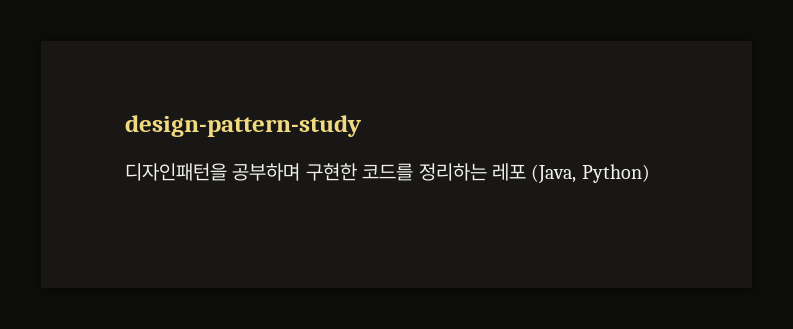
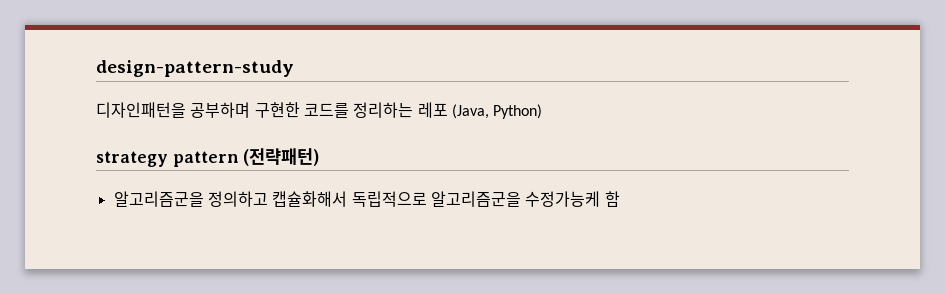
(650, 173) none -> [96,148,320,167] [113,191,620,207] // strategy pattern (전략패턴) // 알고리즘군을 정의하고 캡슐화해서 독립적으로 알고리즘군을 수정가능케 함

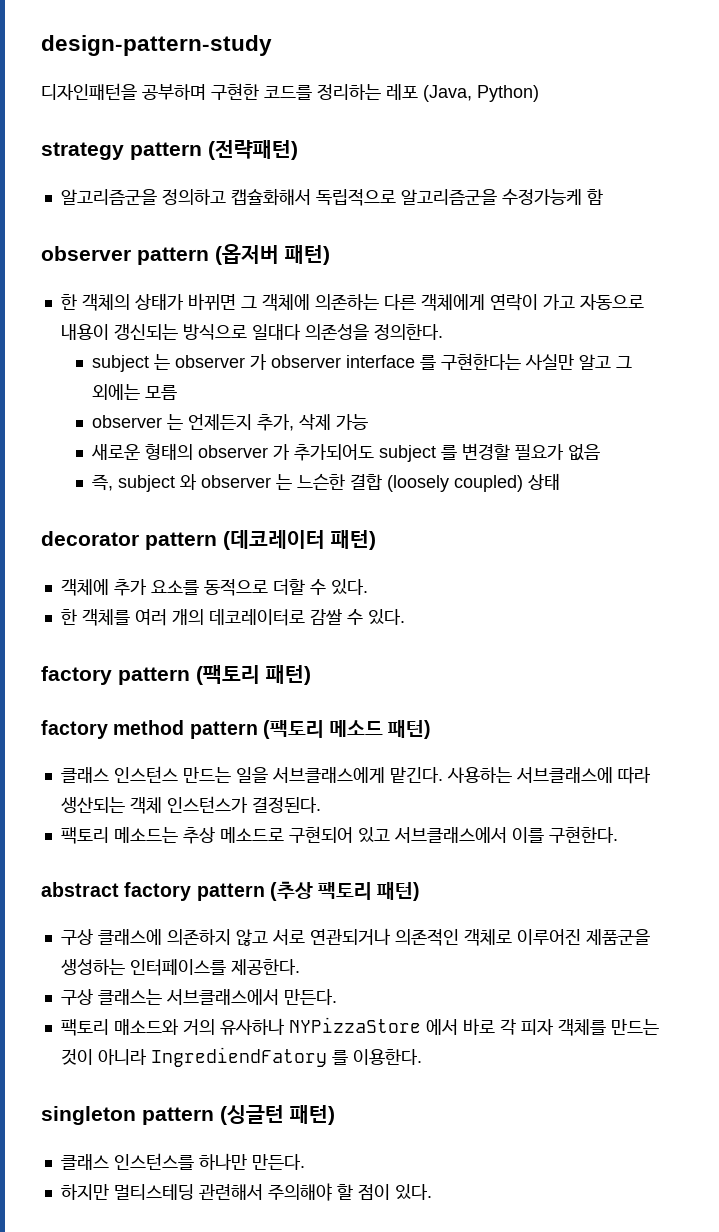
(620, 199) none -> [41,244,330,265] [60,293,644,311] [60,324,443,340] [91,353,632,372] [91,384,177,400] [91,414,368,431] [90,443,600,462] [91,473,560,492] [41,530,376,550] [60,579,368,596] [60,609,405,626] [41,665,311,685] [41,720,432,739] [60,766,651,784] [60,796,321,814] [60,826,618,844] [41,881,421,901] [60,928,650,946] [60,959,300,976] [60,989,337,1005] [60,1017,659,1036] [60,1047,422,1067] [41,1105,335,1125] [60,1153,305,1170] [60,1183,432,1201] // observer pattern (옵저버 패턴) // 한 객체의 상태가 바뀌면 그 객체에 의존하는 다른 객체에게 연락이 가고 자동으로 내용이 갱신되는 방식으로 일대다 의존성을 정의한다. // subject 는 observer 가 observer interface 를 구현한다는 사실만 알고 그 외에는 모름 // observer 는 언제든지 추가, 삭제 가능 // 새로운 형태의 observer 가 추가되어도 subject 를 변경할 필요가 없음 // 즉, subject 와 observer 는 느슨한 결합 (loosely coupled) 상태 // decorator pattern (데코레이터 패턴) // 객체에 추가 요소를 동적으로 더할 수 있다. // 한 객체를 여러 개의 데코레이터로 감쌀 수 있다. // factory pattern (팩토리 패턴) // factory method pattern (팩토리 메소드 패턴) // 클래스 인스턴스 만드는 일을 서브클래스에게 맡긴다. 사용하는 서브클래스에 따라 생산되는 객체 인스턴스가 결정된다. // 팩토리 메소드는 추상 메소드로 구현되어 있고 서브클래스에서 이를 구현한다. // abstract factory pattern (추상 팩토리 패턴) // 구상 클래스에 의존하지 않고 서로 연관되거나 의존적인 객체로 이루어진 제품군을 생성하는 인터페이스를 제공한다. // 구상 클래스는 서브클래스에서 만든다. // 팩토리 매소드와 거의 유사하나 NYPizzaStore 에서 바로 각 피자 객체를 만드는 것이 아니라 IngrediendFatory 를 이용한다. // singleton pattern (싱글턴 패턴) // 클래스 인스턴스를 하나만 만든다. // 하지만 멀티스테딩 관련해서 주의해야 할 점이 있다.

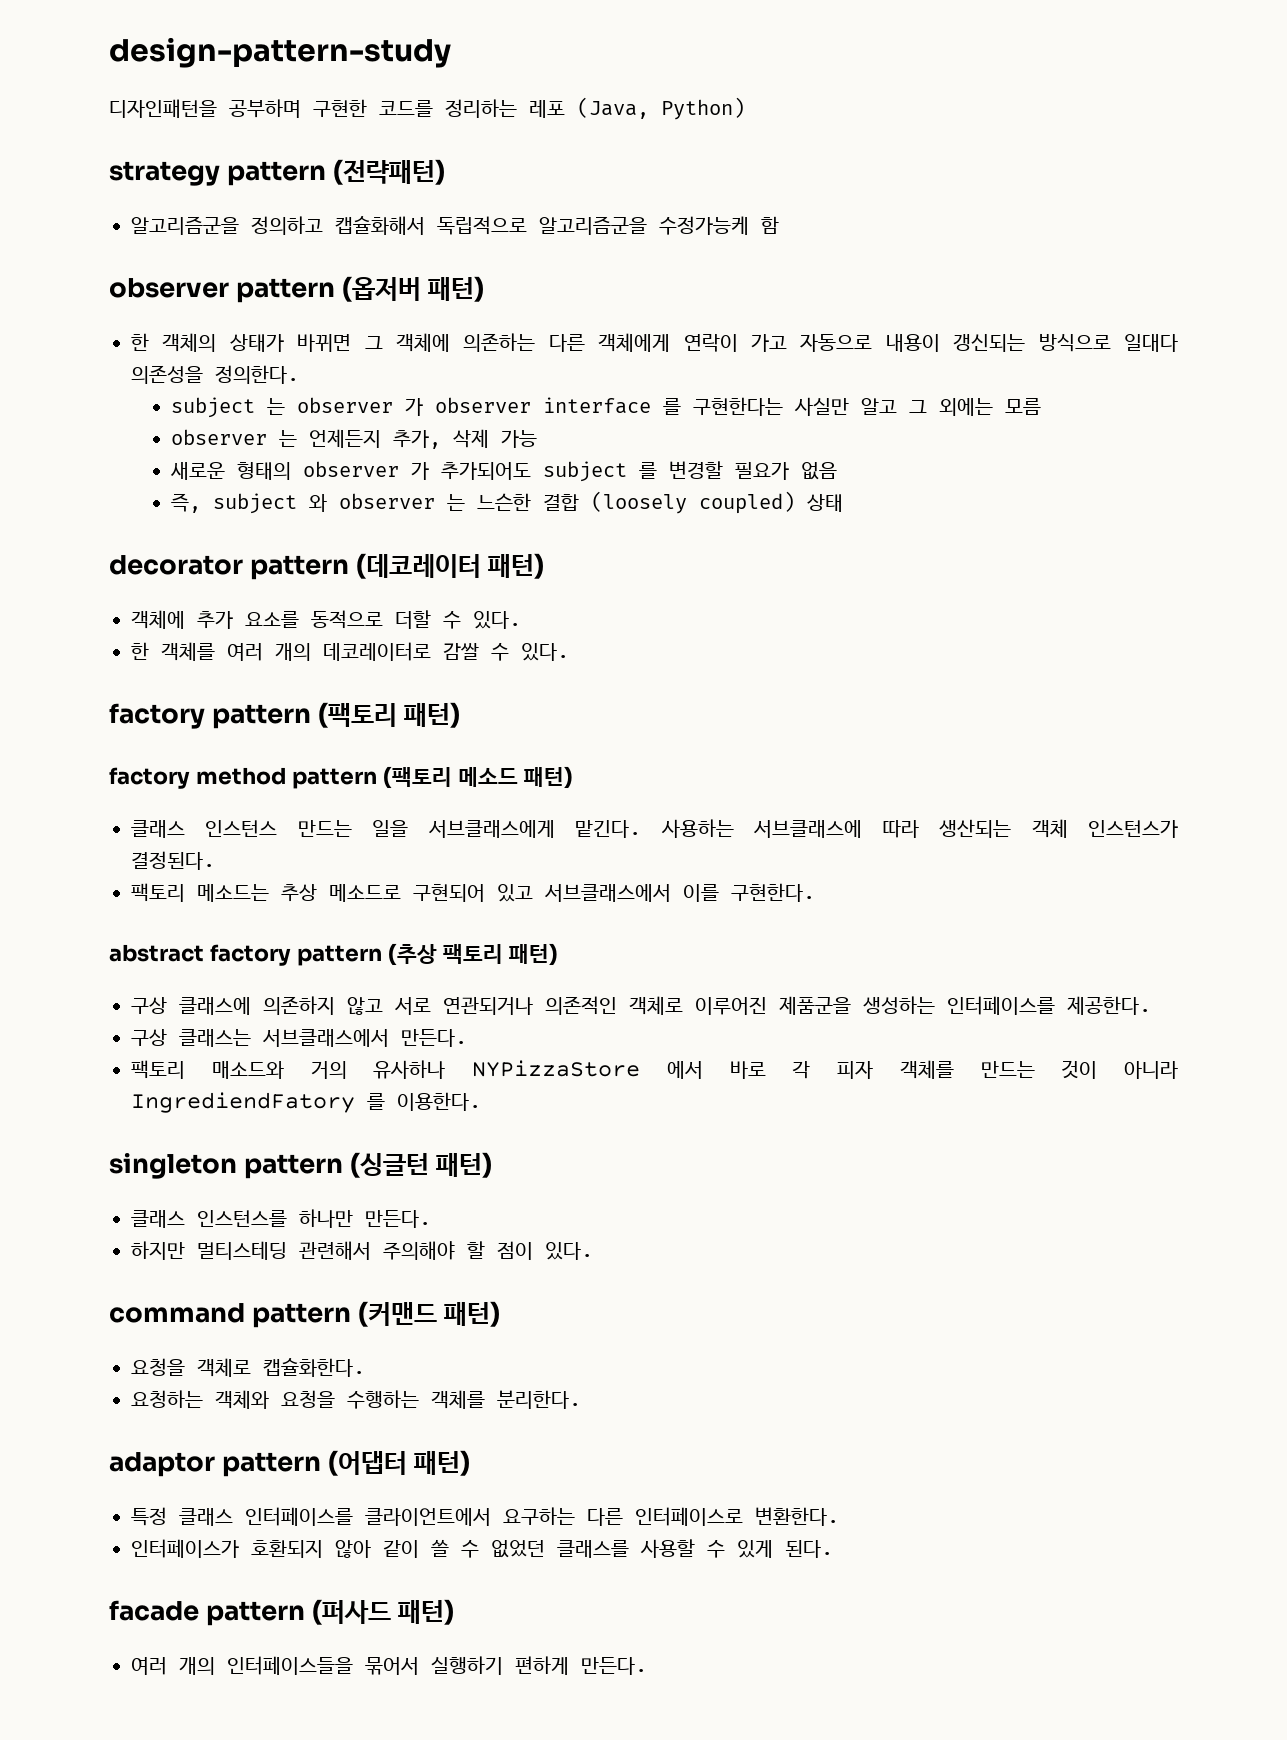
(432, 1192) none -> [109,1301,501,1328] [131,1358,365,1377] [131,1390,581,1409] [109,1450,471,1477] [131,1507,839,1526] [131,1539,833,1558] [109,1599,455,1626] [131,1656,647,1675] // command pattern (커맨드 패턴) // 요청을 객체로 캡슐화한다. // 요청하는 객체와 요청을 수행하는 객체를 분리한다. // adaptor pattern (어댑터 패턴) // 특정 클래스 인터페이스를 클라이언트에서 요구하는 다른 인터페이스로 변환한다. // 인터페이스가 호환되지 않아 같이 쓸 수 없었던 클래스를 사용할 수 있게 된다. // facade pattern (퍼사드 패턴) // 여러 개의 인터페이스들을 묶어서 실행하기 편하게 만든다.

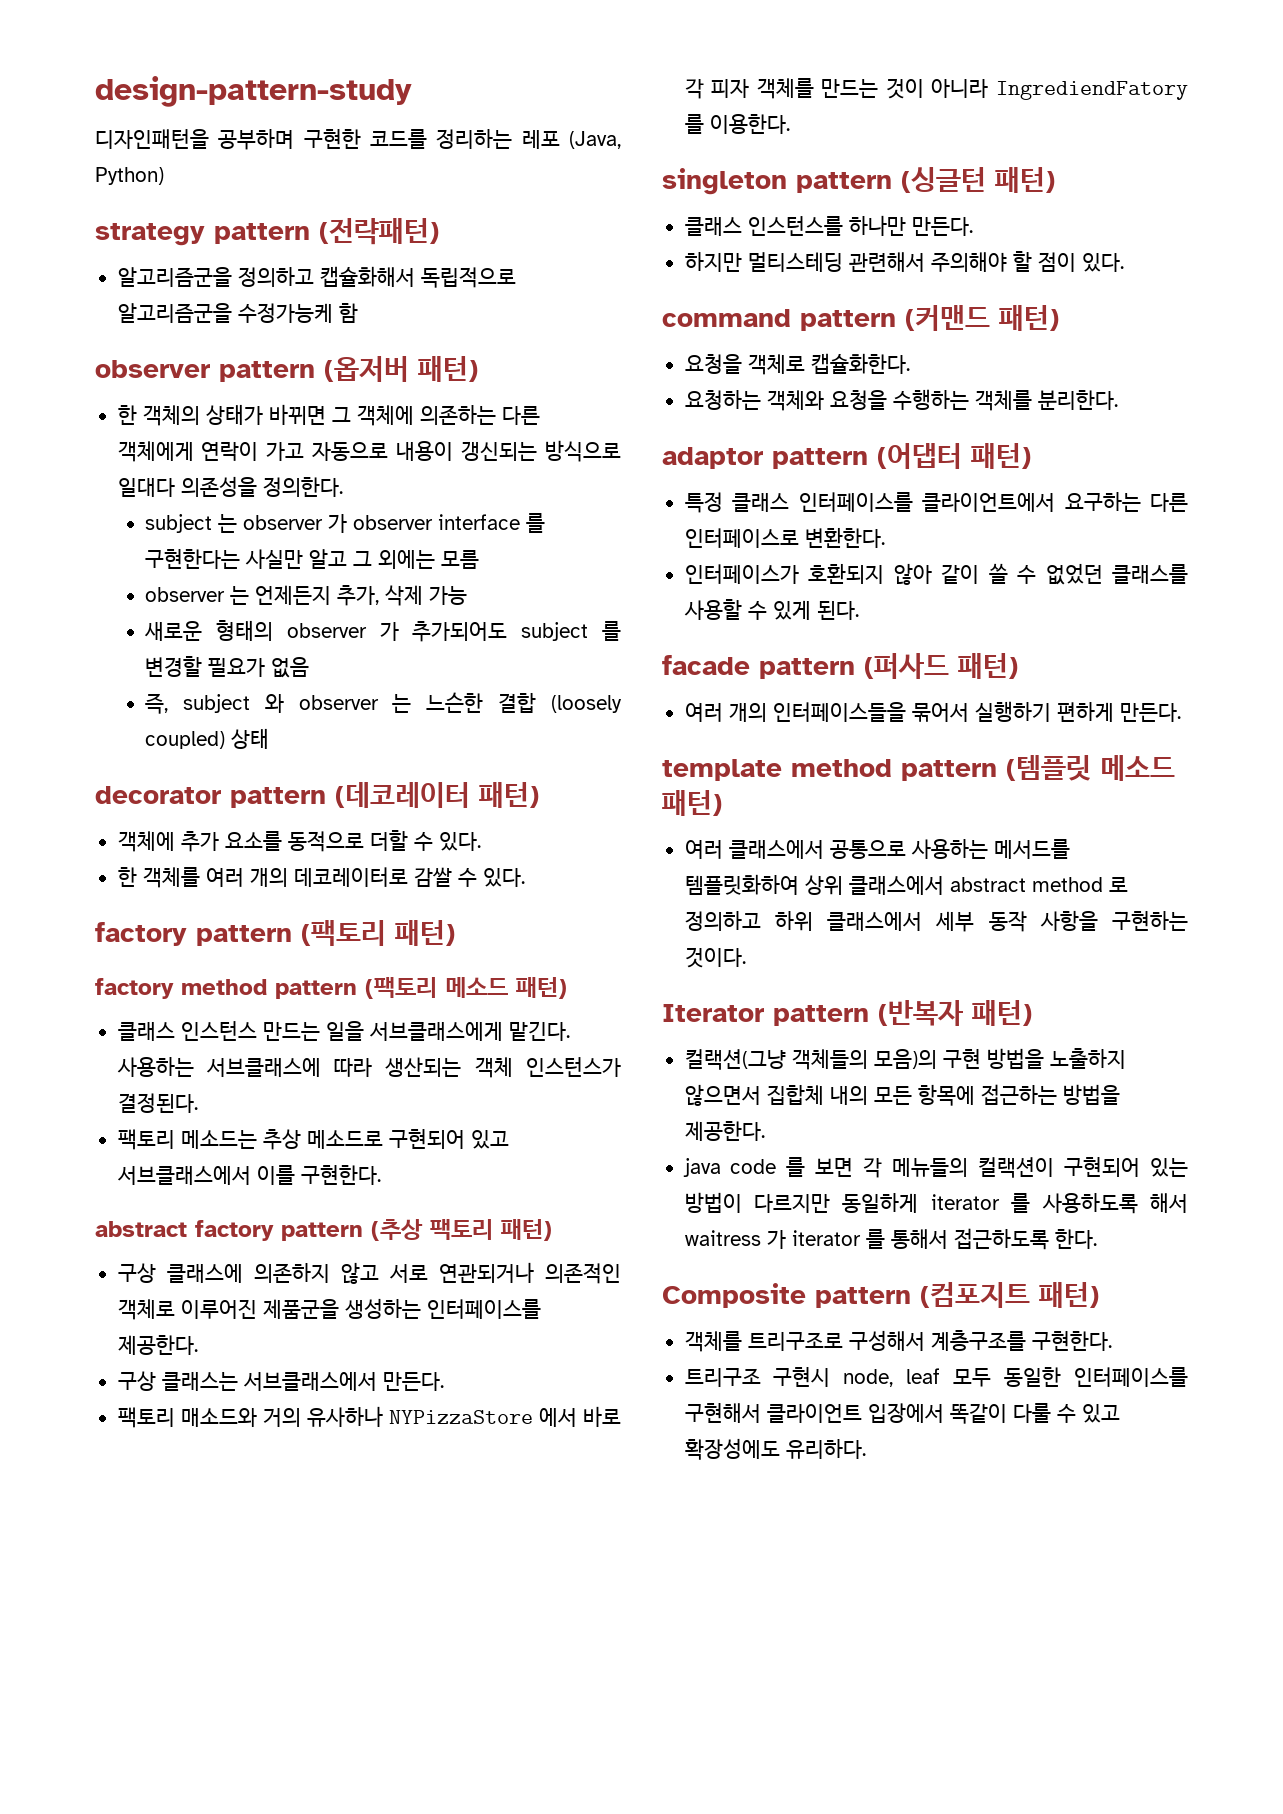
(647, 1666) none -> [662,755,1175,781] [662,790,722,816] [684,839,1070,859] [684,874,1128,895] [684,910,1188,932] [684,947,746,968] [662,1000,1032,1026] [684,1048,1126,1070] [684,1084,1120,1106] [684,1121,765,1141] [682,1157,1188,1178] [684,1192,1188,1214] [684,1228,1097,1250] [662,1282,1099,1308] [684,1330,1112,1352] [684,1367,1188,1387] [684,1403,1120,1424] [684,1438,866,1460] // template method pattern (템플릿 메소드 패턴) // 여러 클래스에서 공통으로 사용하는 메서드를 템플릿화하여 상위 클래스에서 abstract method 로 정의하고 하위 클래스에서 세부 동작 사항을 구현하는 것이다. // Iterator pattern (반복자 패턴) // 컬랙션(그냥 객체들의 모음)의 구현 방법을 노출하지 않으면서 집합체 내의 모든 항목에 접근하는 방법을 제공한다. // java code 를 보면 각 메뉴들의 컬랙션이 구현되어 있는 방법이 다르지만 동일하게 iterator 를 사용하도록 해서 waitress 가 iterator 를 통해서 접근하도록 한다. // Composite pattern (컴포지트 패턴) // 객체를 트리구조로 구성해서 계층구조를 구현한다. // 트리구조 구현시 node, leaf 모두 동일한 인터페이스를 구현해서 클라이언트 입장에서 똑같이 다룰 수 있고 확장성에도 유리하다.

